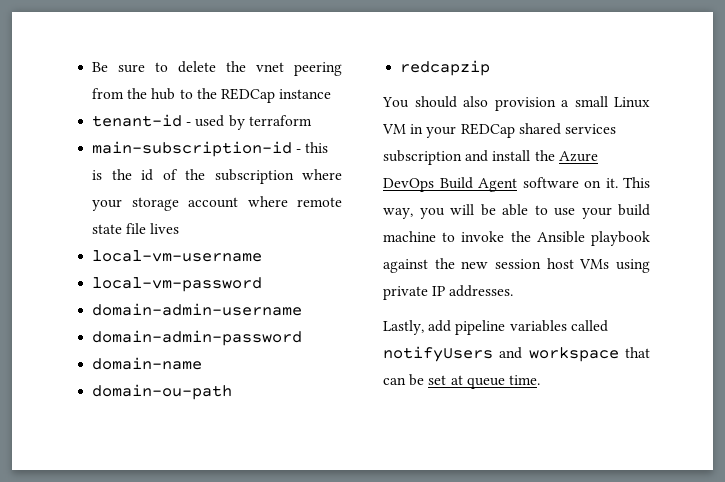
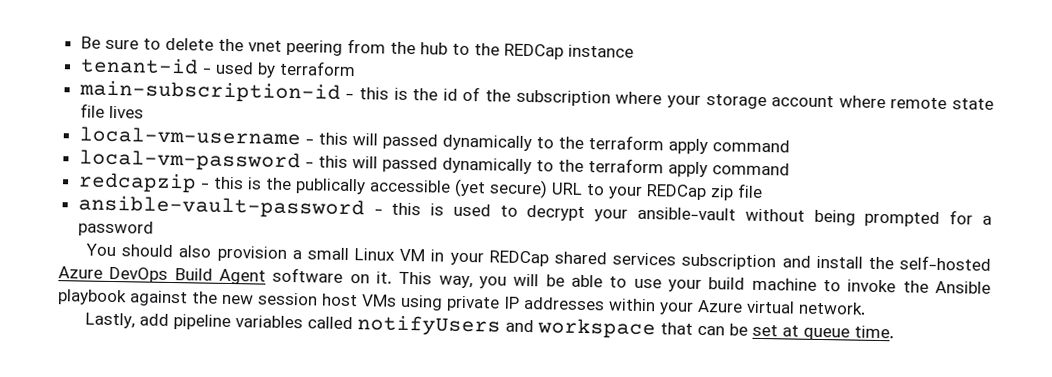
[92,277,263,292] [92,303,303,316] [92,330,303,346] [92,357,203,370] [92,384,233,400] [400,60,491,76] // local-vm-password // domain-admin-username // domain-admin-password // domain-name // domain-ou-path // redcapzip -> [304,132,790,155] [78,149,790,178] [77,172,763,201] [77,195,992,228] [77,220,154,237] - this will passed dynamically to the terraform apply command // local-vm-password - this will passed dynamically to the terraform apply command // redcapzip - this is the publically accessible (yet secure) URL to your REDCap zip file // ansible-vault-password - this is used to decrypt your ansible-vault without being prompted for a password
(555, 155) none -> [899,255,992,271] self-hosted
[449,285,514,297] addresses. -> [523,296,866,315] addresses within your Azure virtual network.

